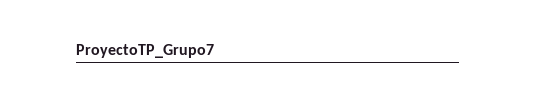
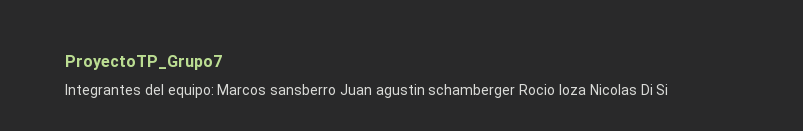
(214, 51) none -> [65,84,669,98] // Integrantes del equipo: Marcos sansberro Juan agustin schamberger Rocio loza Nicolas Di Si

